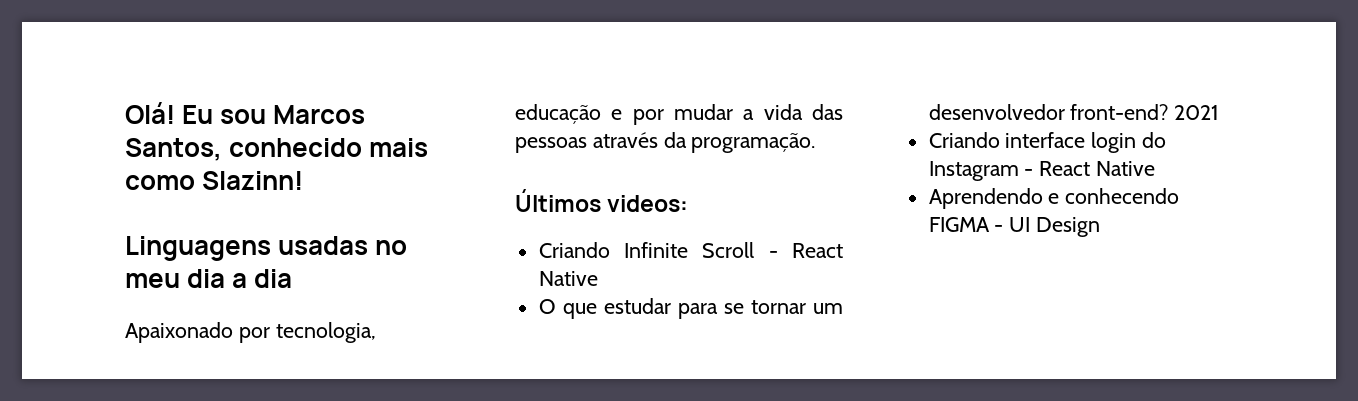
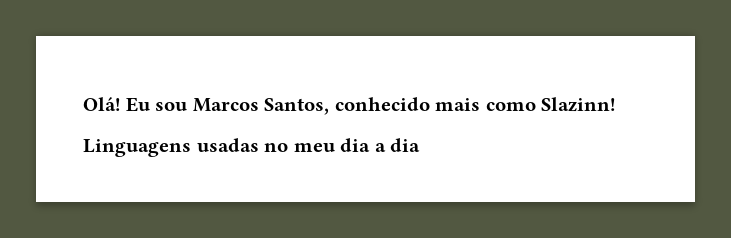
[125,322,376,343] [515,104,843,125] [515,132,816,153] [515,189,689,212] [538,242,843,258] [538,271,598,286] [538,298,843,319] [928,104,1220,120] [928,132,1167,153] [928,161,1156,181] [928,188,1180,209] [928,217,1101,237] // Apaixonado por tecnologia, educação e por mudar a vida das pessoas através da programação. // Últimos videos: // Criando Infinite Scroll - React Native // O que estudar para se tornar um desenvolvedor front-end? 2021 // Criando interface login do Instagram - React Native // Aprendendo e conhecendo FIGMA - UI Design -> (421, 145) none

